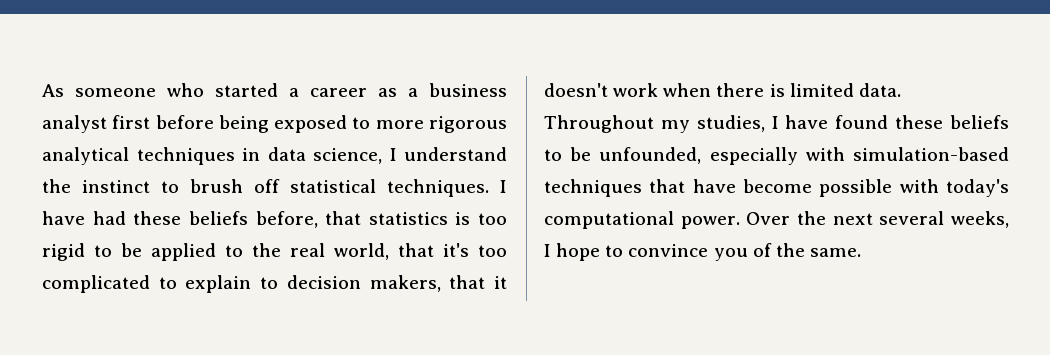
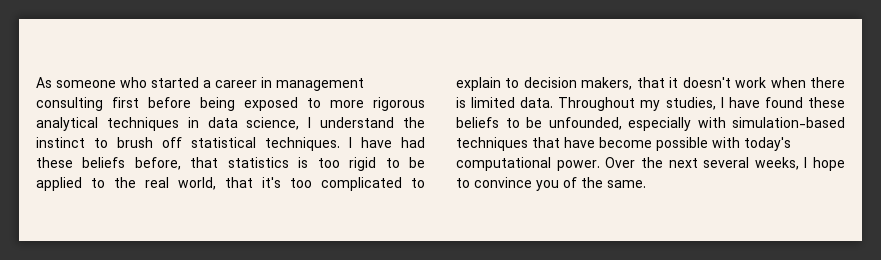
[378,83,507,97] [42,115,107,133] as a business analyst -> [261,77,364,91] [36,97,103,111] in management consulting

